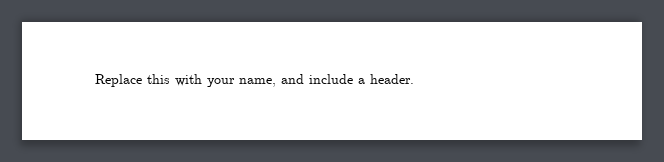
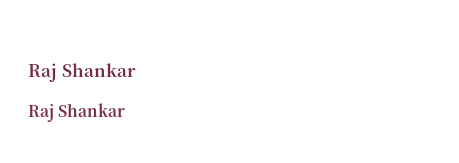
[95,74,414,87] Replace this with your name, and include a header. -> [28,63,136,82] [28,103,126,122] Raj Shankar // Raj Shankar

